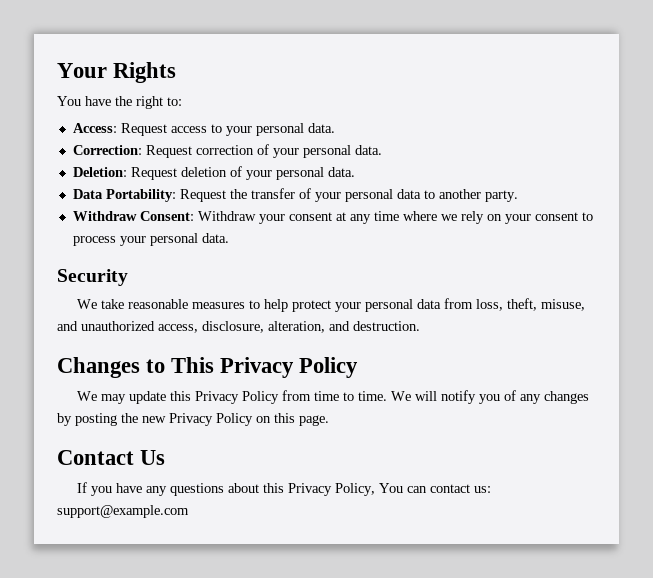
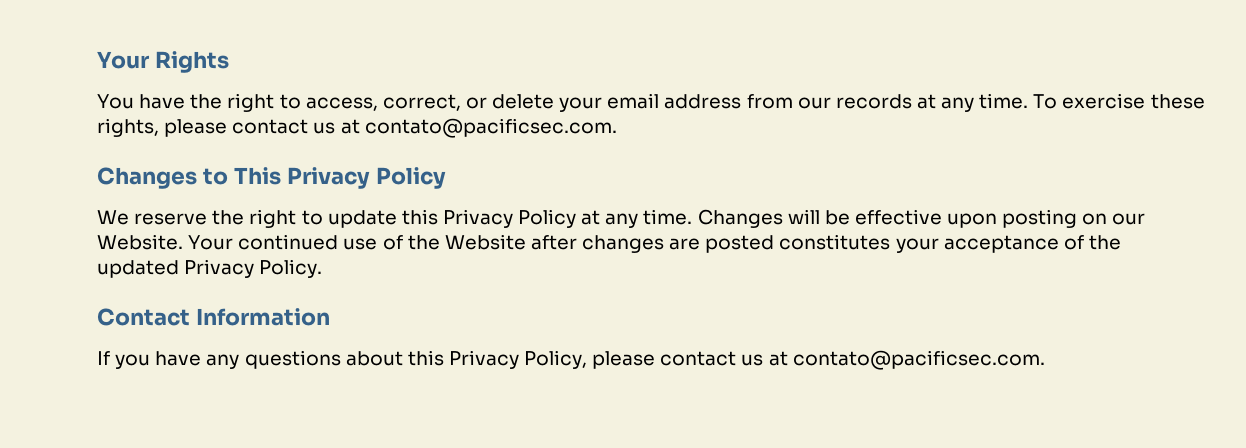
[167,97,182,106] [72,123,335,136] [72,144,382,158] [72,166,355,180] [72,188,518,202] [72,211,593,224] [72,233,229,246] [57,269,128,286] [76,298,585,312] [57,321,420,333] to: // Access: Request access to your personal data. // Correction: Request correction of your personal data. // Deletion: Request deletion of your personal data. // Data Portability: Request the transfer of your personal data to another party. // Withdraw Consent: Withdraw your consent at any time where we rely on your consent to process your personal data. // Security // We take reasonable measures to help protect your personal data from loss, theft, misuse, and unauthorized access, disclosure, alteration, and destruction. -> [279,93,1205,112] [97,118,617,138] to access, correct, or delete your email address from our records at any time. To exercise these rights, please contact us at contato@pacificsec.com.
[100,390,589,404] [57,413,329,426] may update this Privacy Policy from time to time. We will notify you of any changes by posting the new Privacy Policy on this page. -> [134,209,1146,228] [97,234,1121,253] [97,259,323,278] reserve the right to update this Privacy Policy at any time. Changes will be effective upon posting on our Website. Your continued use of the Website after changes are posted constitutes your acceptance of the updated Privacy Policy.
[140,450,166,465] Us -> [195,308,330,326] Information
[378,483,491,493] [57,505,189,518] You can contact us: support@example.com -> [592,350,1045,370] please contact us at contato@pacificsec.com.

